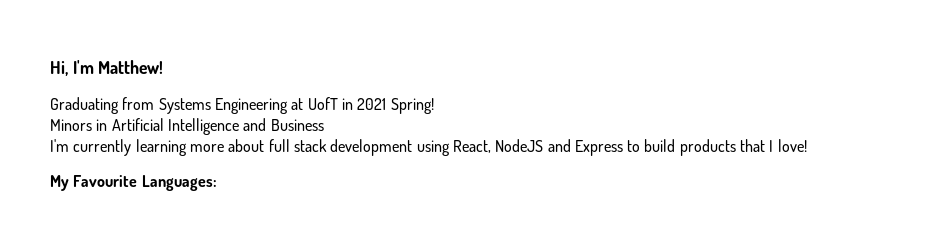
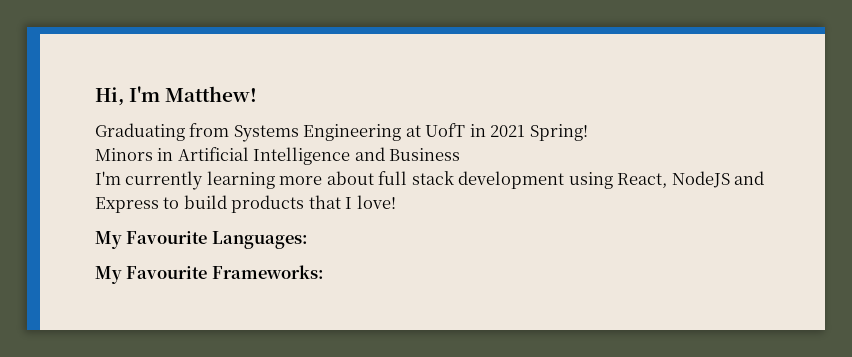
(217, 183) none -> [95,265,324,284] // My Favourite Frameworks:

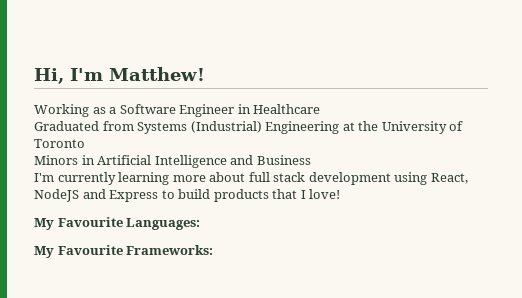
[95,123,185,141] Graduating -> [34,104,321,117] [34,121,99,131] Working as a Software Engineer in Healthcare // Graduated
(299, 133) none -> [190,121,262,133] (Industrial)
[425,123,588,141] UofT in 2021 Spring! -> [358,121,464,134] [34,139,85,148] the University of Toronto

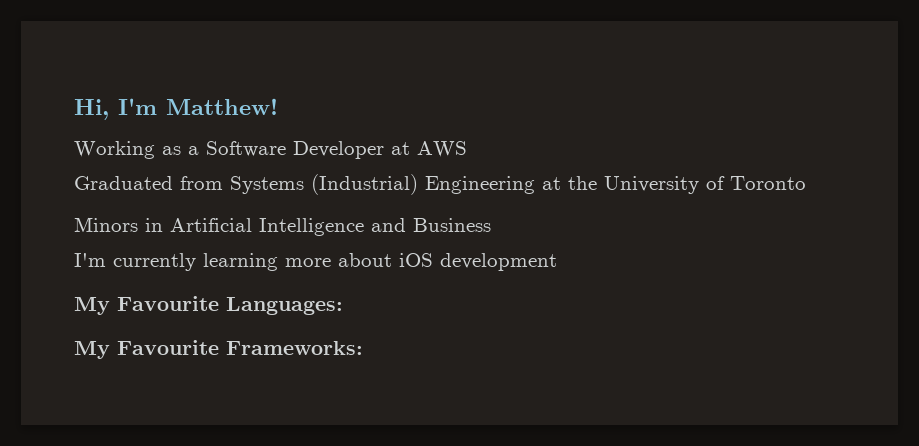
[179,104,321,117] Engineer in Healthcare -> [293,141,467,159] Developer at AWS
[248,172,306,182] full stack -> [399,253,433,267] iOS
[394,172,468,185] [34,189,341,202] using React, NodeJS and Express to build products that I love! -> (557, 262) none

